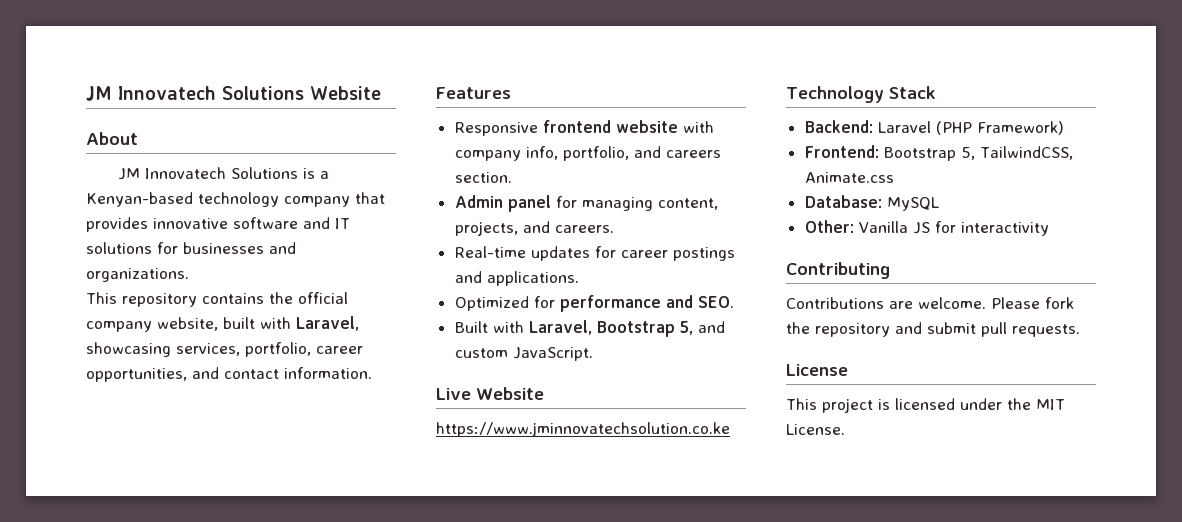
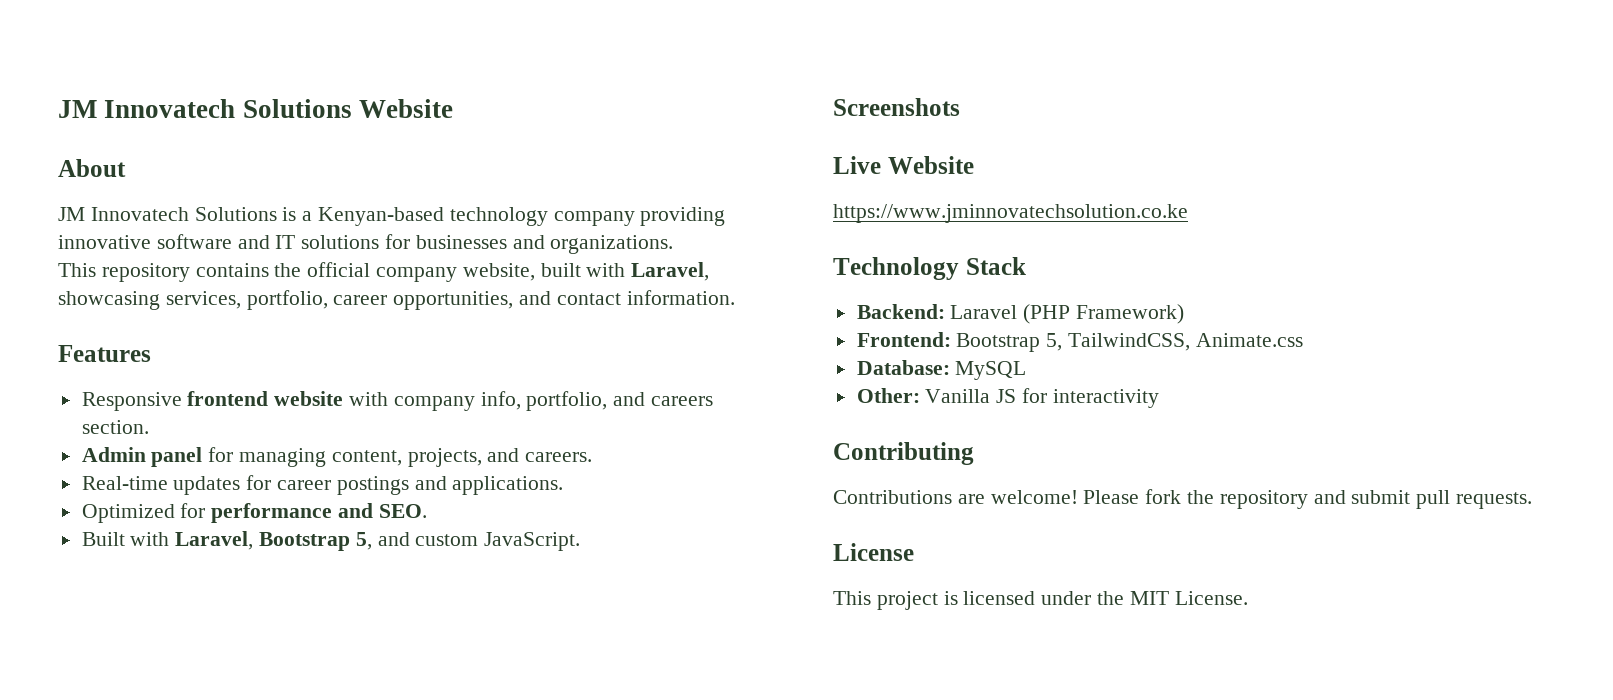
[355,192,385,204] [86,217,148,232] that provides -> [640,207,726,226] providing
(593, 354) none -> [833,98,960,116] // Screenshots
[918,297,986,309] welcome. -> [990,490,1078,504] welcome!

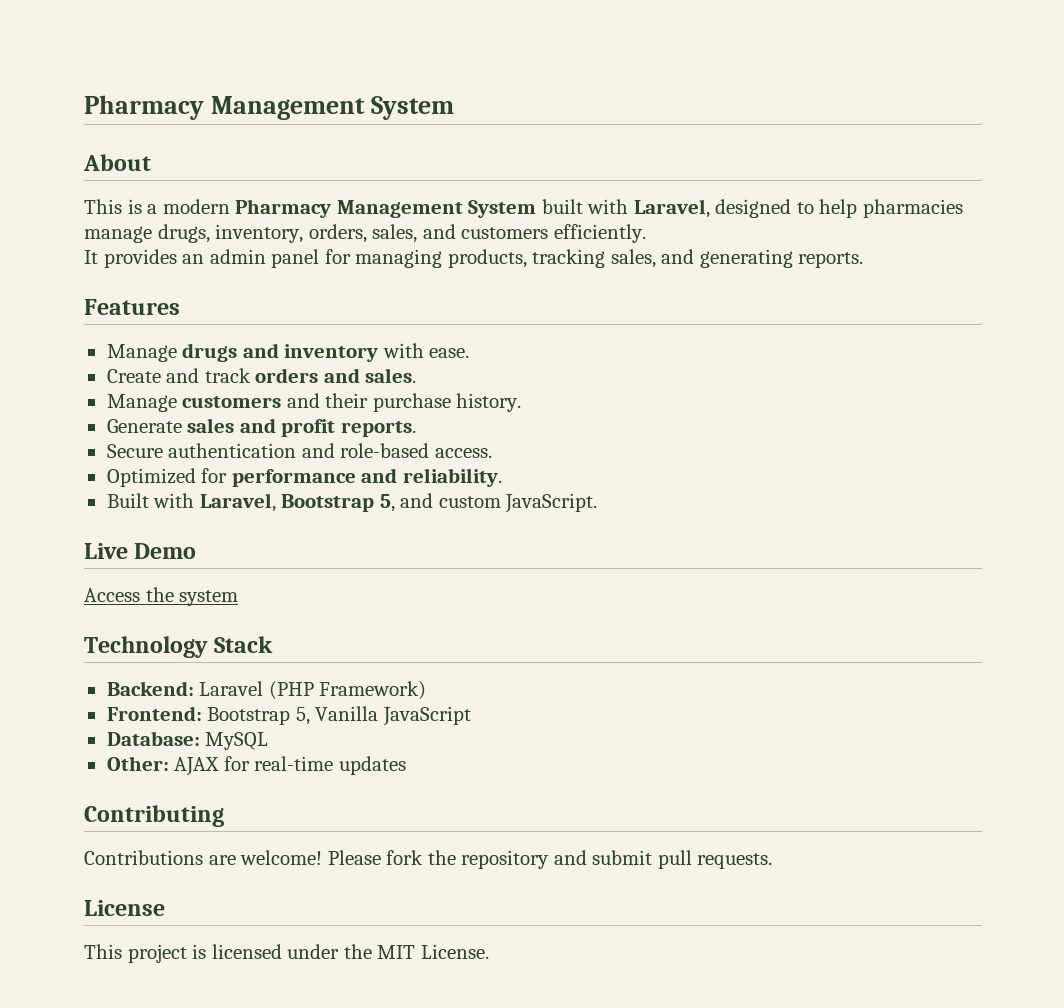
[58,99,453,118] [58,159,126,177] [58,207,726,226] [58,234,674,254] [58,262,710,282] [58,290,735,310] [58,345,151,362] [81,391,714,411] [81,420,149,434] [81,447,593,467] [81,475,564,495] JM Innovatech Solutions Website // About // JM Innovatech Solutions is a Kenyan-based technology company providing innovative software and IT solutions for businesses and organizations. // This repository contains the official company website, built with Laravel, showcasing services, portfolio, career opportunities, and contact information. // Features // Responsive frontend website with company info, portfolio, and careers section. // Admin panel for managing content, projects, and careers. // Real-time updates for career postings and applications. -> [84,95,455,120] [83,154,151,171] [84,199,963,218] [84,224,646,243] [84,249,864,268] [84,299,180,315] [106,343,470,362] [106,368,417,383] [106,393,522,412] [106,418,416,437] [106,443,492,458] Pharmacy Management System // About // This is a modern Pharmacy Management System built with Laravel, designed to help pharmacies manage drugs, inventory, orders, sales, and customers efficiently. // It provides an admin panel for managing products, tracking sales, and generating reports. // Features // Manage drugs and inventory with ease. // Create and track orders and sales. // Manage customers and their purchase history. // Generate sales and profit reports. // Secure authentication and role-based access.
[378,504,427,518] SEO. -> [402,468,502,487] reliability.
[833,98,960,116] [833,156,974,174] [833,204,1188,223] Screenshots // Live Website // https://www.jminnovatechsolution.co.ke -> [84,543,197,559] [84,587,239,606] Live Demo // Access the system
[1068,333,1303,351] TailwindCSS, Animate.css -> [315,706,471,726] Vanilla JavaScript
[925,388,1159,408] Vanilla JS for interactivity -> [174,756,406,776] AJAX for real-time updates

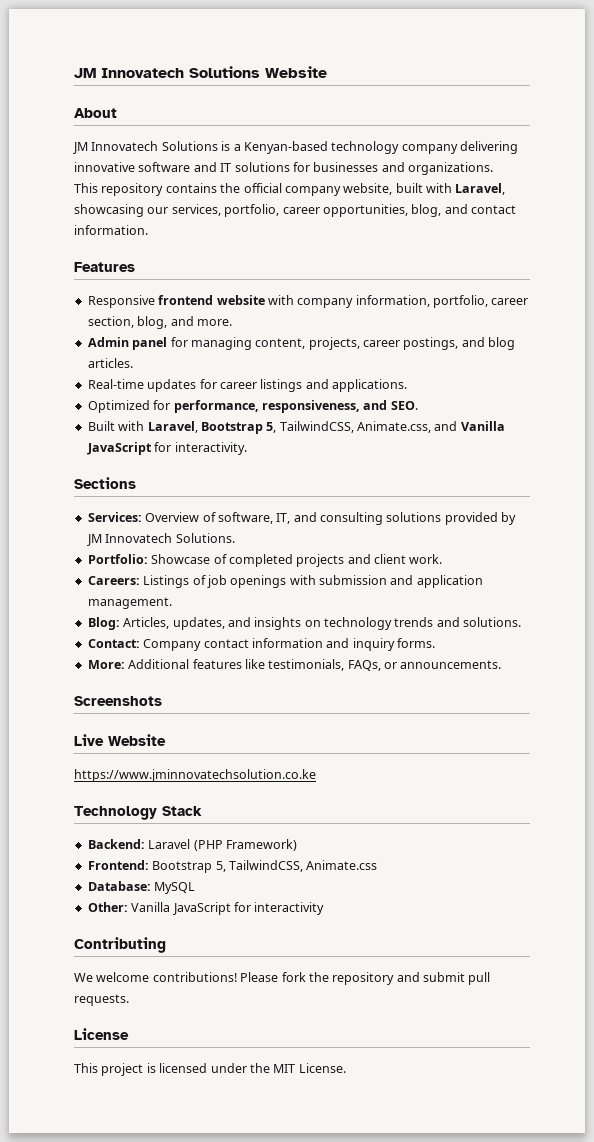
[84,95,455,120] [83,154,151,171] [84,199,963,218] [84,224,646,243] [84,249,864,268] [84,299,180,315] [106,343,470,362] [106,368,417,383] [106,393,522,412] [106,418,416,437] [106,443,492,458] [106,468,502,487] Pharmacy Management System // About // This is a modern Pharmacy Management System built with Laravel, designed to help pharmacies manage drugs, inventory, orders, sales, and customers efficiently. // It provides an admin panel for managing products, tracking sales, and generating reports. // Features // Manage drugs and inventory with ease. // Create and track orders and sales. // Manage customers and their purchase history. // Generate sales and profit reports. // Secure authentication and role-based access. // Optimized for performance and reliability. -> [74,66,327,78] [74,108,117,118] [73,141,518,154] [74,162,493,175] [74,183,506,196] [74,204,516,217] [74,225,148,235] [74,262,135,272] [87,295,529,308] [87,316,232,329] [87,337,516,350] [87,358,133,368] [87,379,407,392] [87,400,418,413] JM Innovatech Solutions Website // About // JM Innovatech Solutions is a Kenyan-based technology company delivering innovative software and IT solutions for businesses and organizations. // This repository contains the official company website, built with Laravel, showcasing our services, portfolio, career opportunities, blog, and contact information. // Features // Responsive frontend website with company information, portfolio, career section, blog, and more. // Admin panel for managing content, projects, career postings, and blog articles. // Real-time updates for career listings and applications. // Optimized for performance, responsiveness, and SEO.
[400,493,598,513] [84,543,197,559] [84,587,239,606] and custom JavaScript. // Live Demo // Access the system -> [279,421,505,433] [86,442,247,455] [74,477,136,489] [87,512,517,525] [86,533,235,546] [87,554,443,567] [87,575,483,588] [87,597,172,609] [87,617,522,630] [87,638,435,651] [87,659,502,671] [74,696,162,706] [74,734,166,746] [74,769,316,782] TailwindCSS, Animate.css, and Vanilla JavaScript for interactivity. // Sections // Services: Overview of software, IT, and consulting solutions provided by JM Innovatech Solutions. // Portfolio: Showcase of completed projects and client work. // Careers: Listings of job openings with submission and application management. // Blog: Articles, updates, and insights on technology trends and solutions. // Contact: Company contact information and inquiry forms. // More: Additional features like testimonials, FAQs, or announcements. // Screenshots // Live Website // https://www.jminnovatechsolution.co.ke
[315,706,471,726] Vanilla JavaScript -> [228,860,378,872] TailwindCSS, Animate.css
[174,756,406,776] [84,805,224,827] [84,850,323,865] AJAX for real-time updates // Contributing // Contributions are welcome! -> [131,902,325,915] [74,937,166,953] [74,972,237,982] Vanilla JavaScript for interactivity // Contributing // We welcome contributions!

